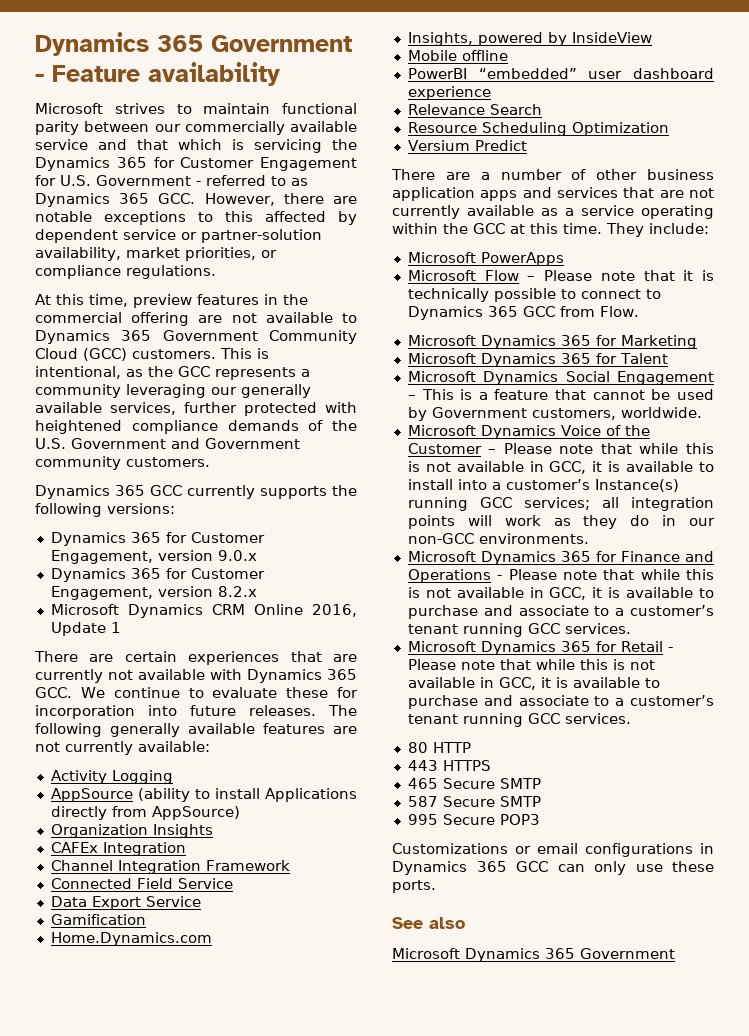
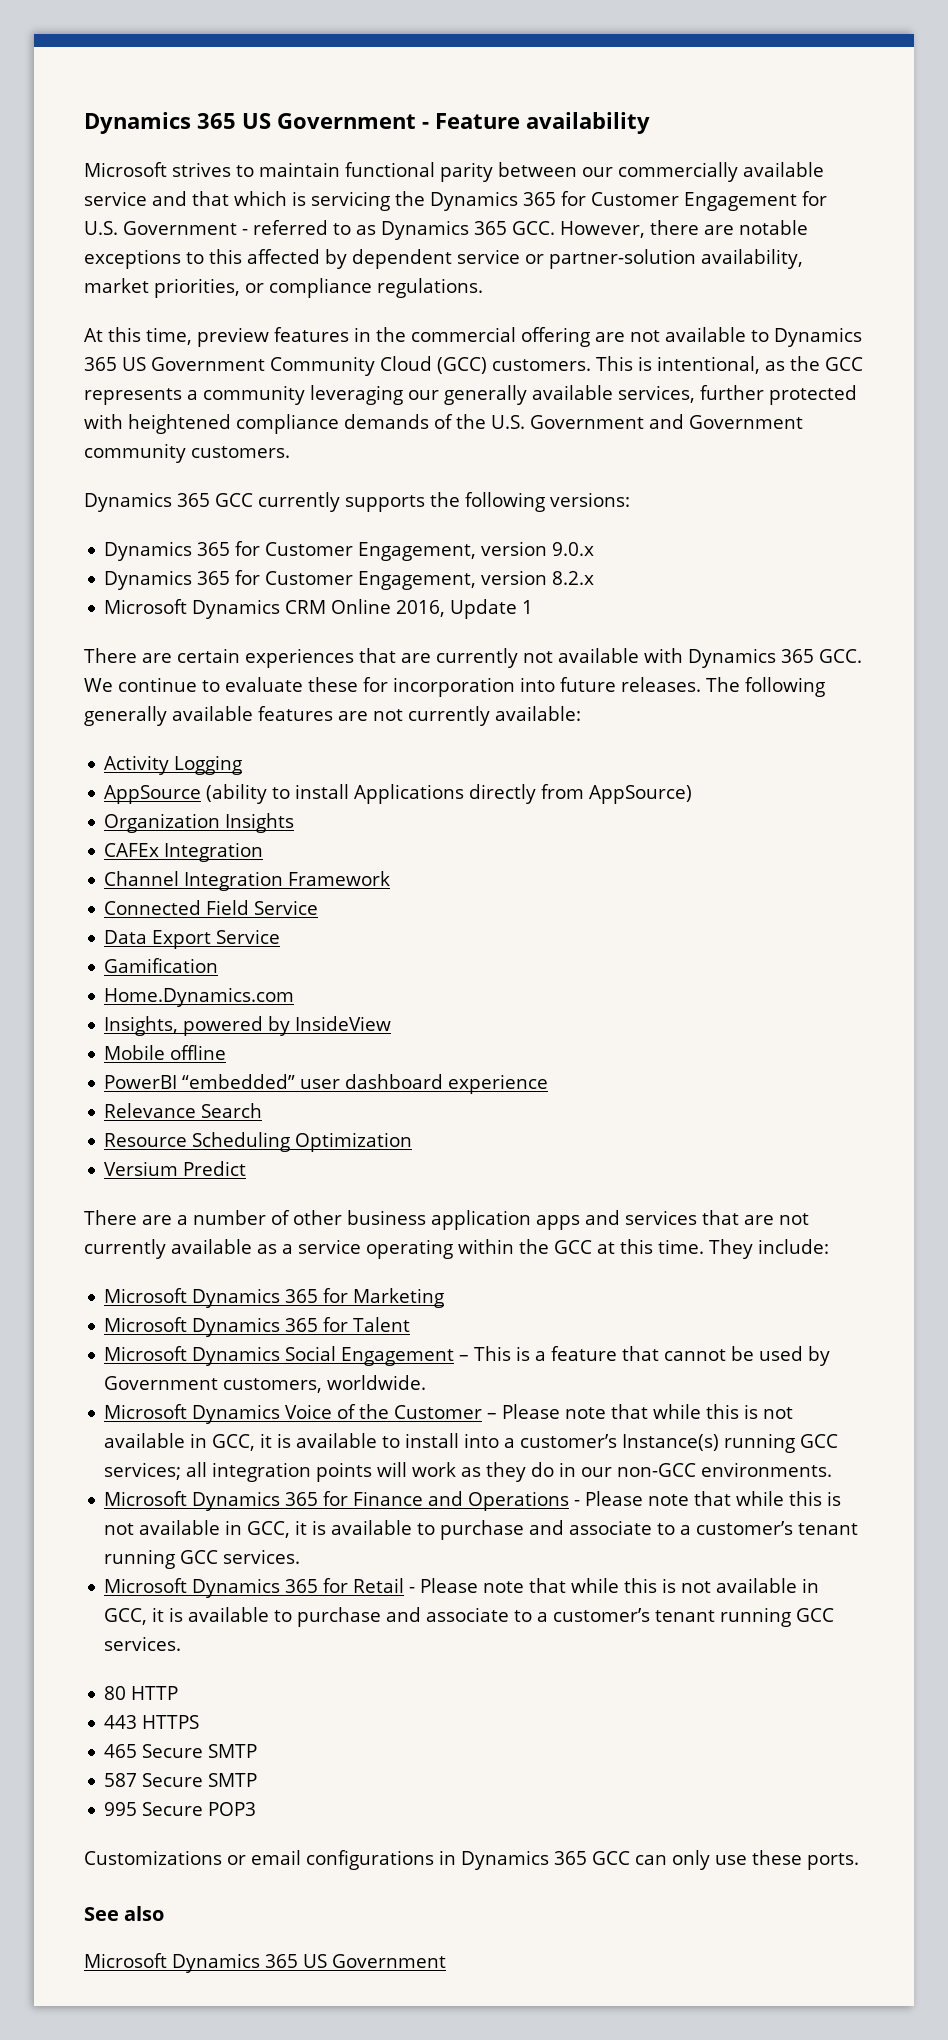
[35,32,203,56] Dynamics 365 -> [84,112,271,134] Dynamics 365 US
(152, 335) none -> [122,357,146,371] US
[407,252,564,266] [407,270,714,281] [407,288,661,302] [407,306,639,320] // Microsoft PowerApps // Microsoft Flow – Please note that it is technically possible to connect to Dynamics 365 GCC from Flow. -> (829, 1246) none
(575, 953) none -> [303,1954,327,1968] US

